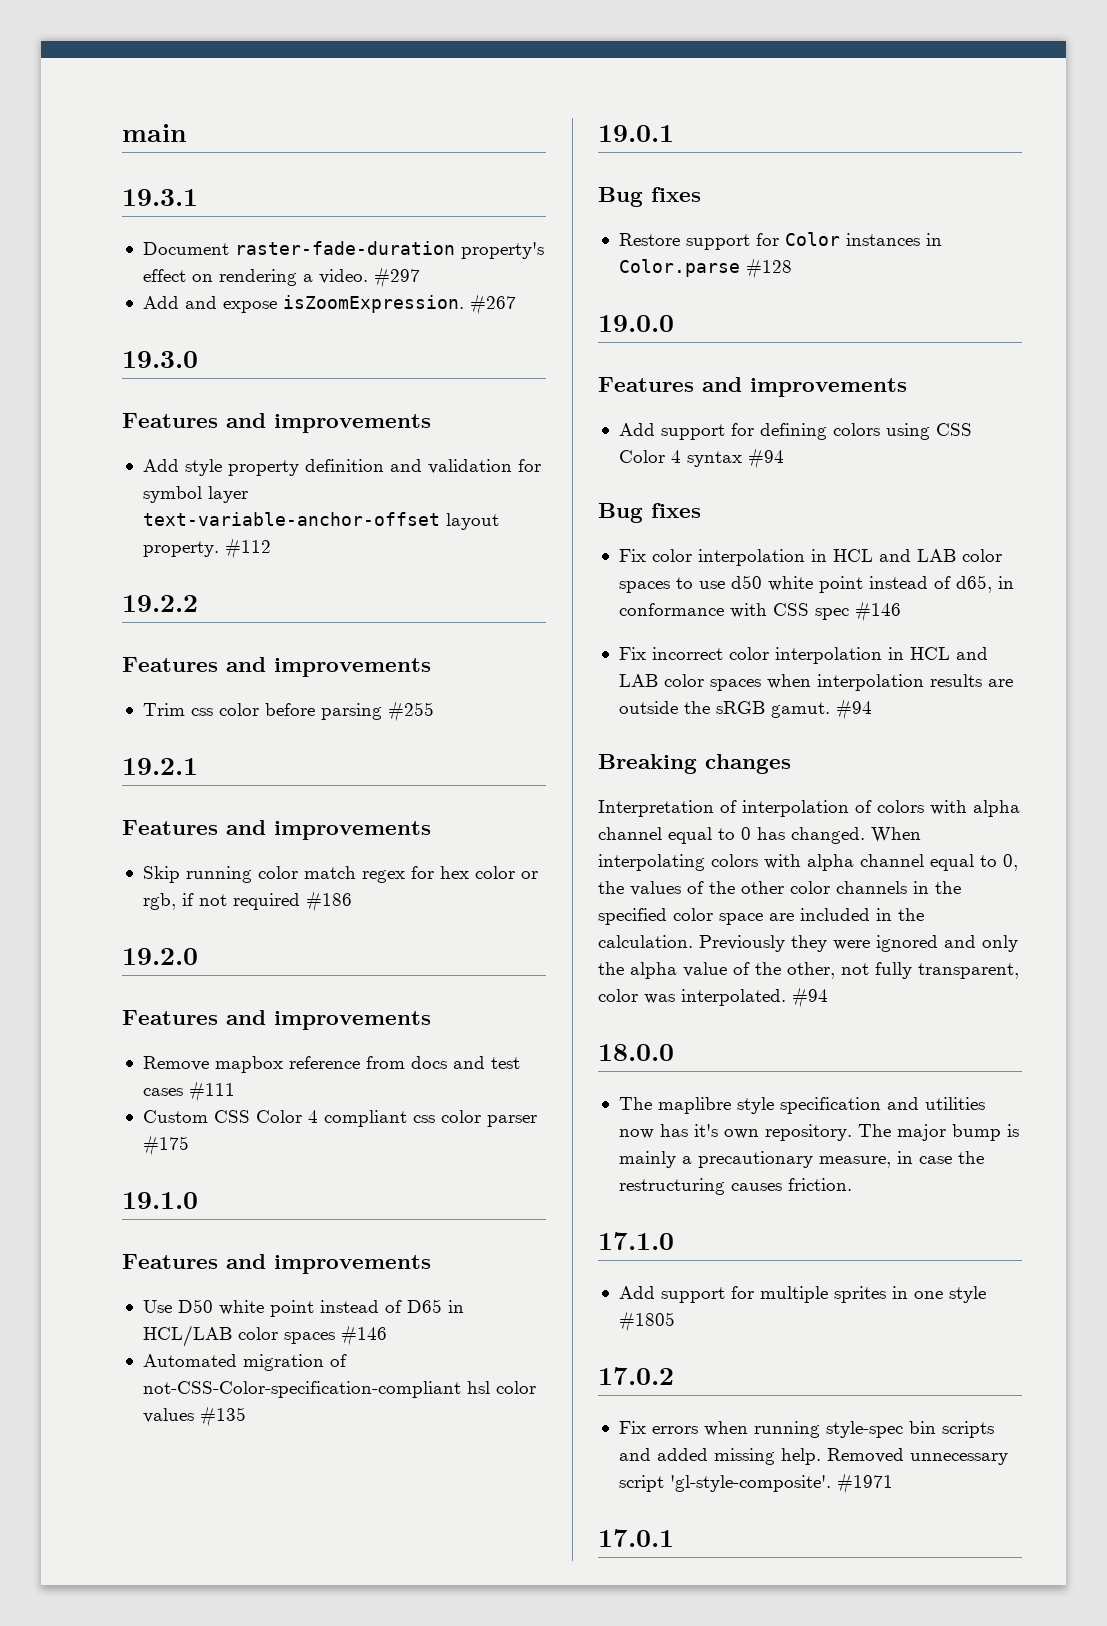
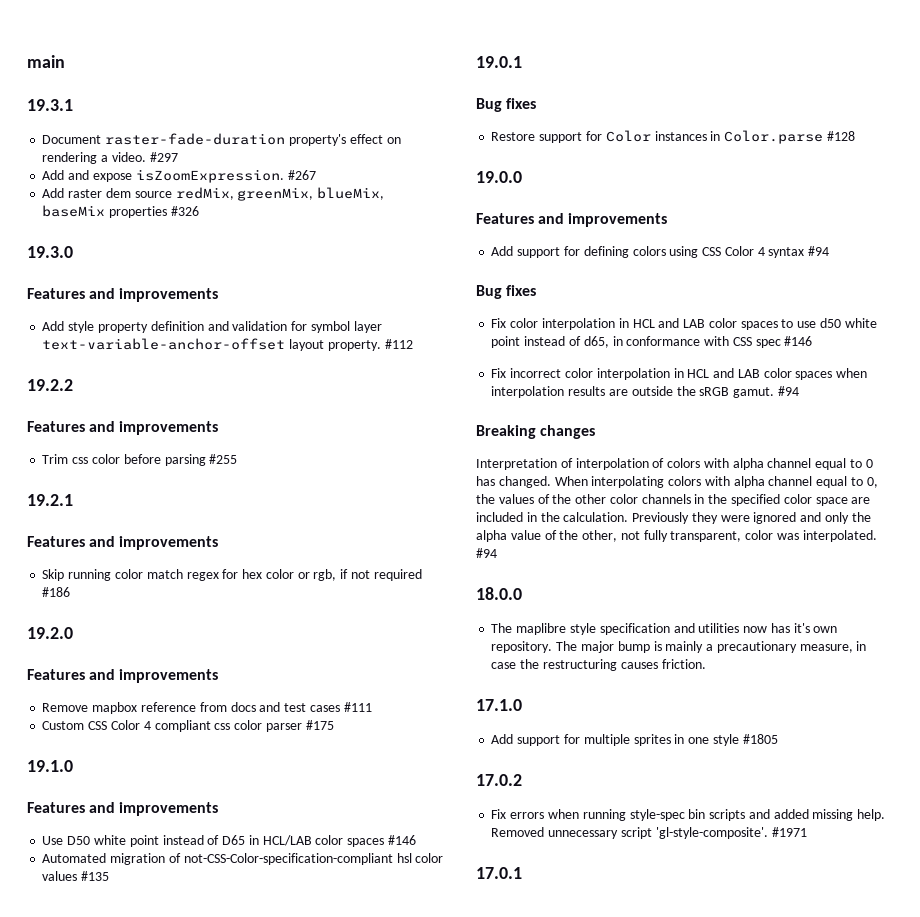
(516, 304) none -> [42,187,385,201] [42,205,199,218] // Add raster dem source redMix, greenMix, blueMix, baseMix properties #326

